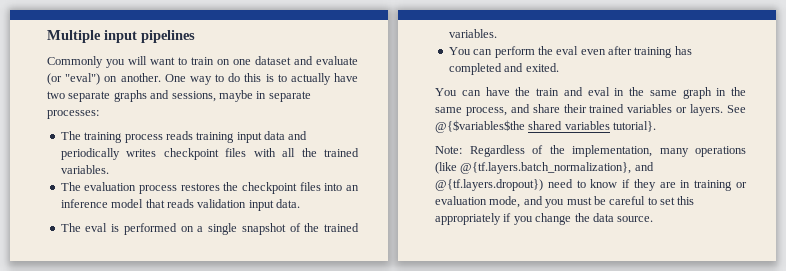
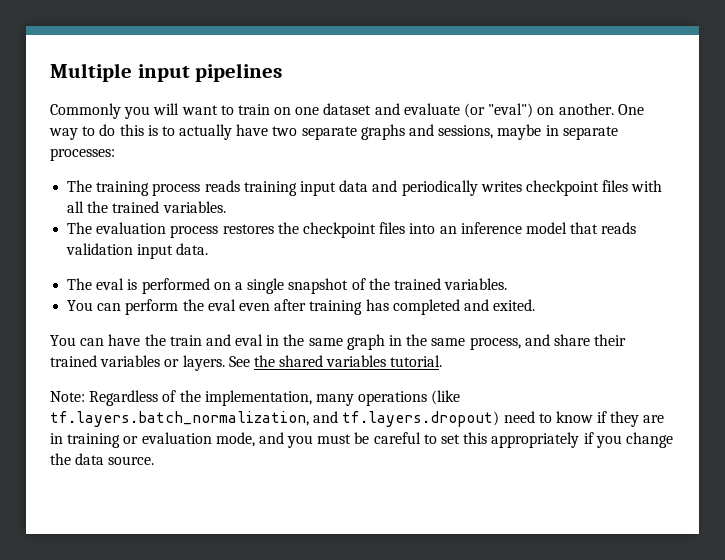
[435,120,525,133] @{$variables$the -> [253,355,275,367] the
[613,121,657,132] tutorial}. -> [390,355,443,367] tutorial.
[460,162,654,174] [435,179,543,191] @{tf.layers.batch_normalization}, and @{tf.layers.dropout}) -> [50,411,500,427] tf.layers.batch_normalization, and tf.layers.dropout)

